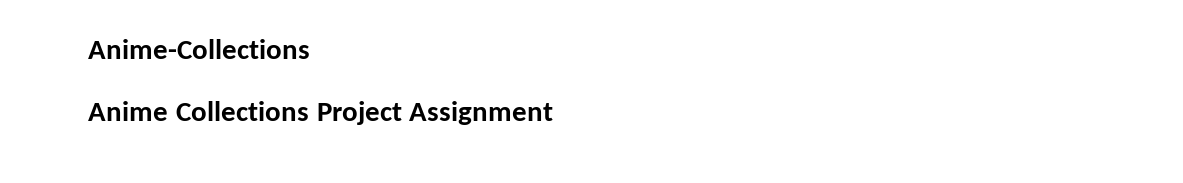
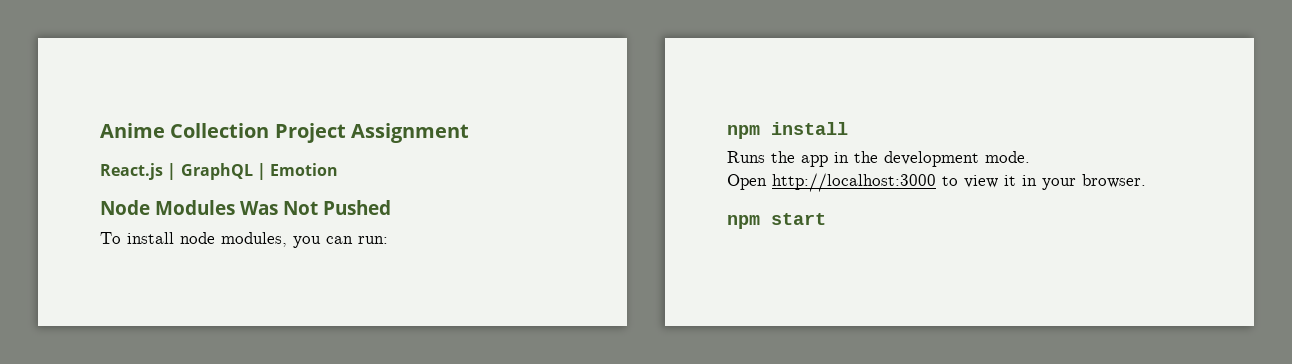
[88,39,310,59] [88,101,309,121] Anime-Collections // Anime Collections -> [100,123,270,138] Anime Collection
(554, 113) none -> [100,163,339,180] [100,200,391,215] [100,232,388,248] [727,122,848,139] [727,151,1030,167] [727,173,1146,192] [727,213,826,229] // React.js | GraphQL | Emotion // Node Modules Was Not Pushed // To install node modules, you can run: // npm install // Runs the app in the development mode. // Open http://localhost:3000 to view it in your browser. // npm start

